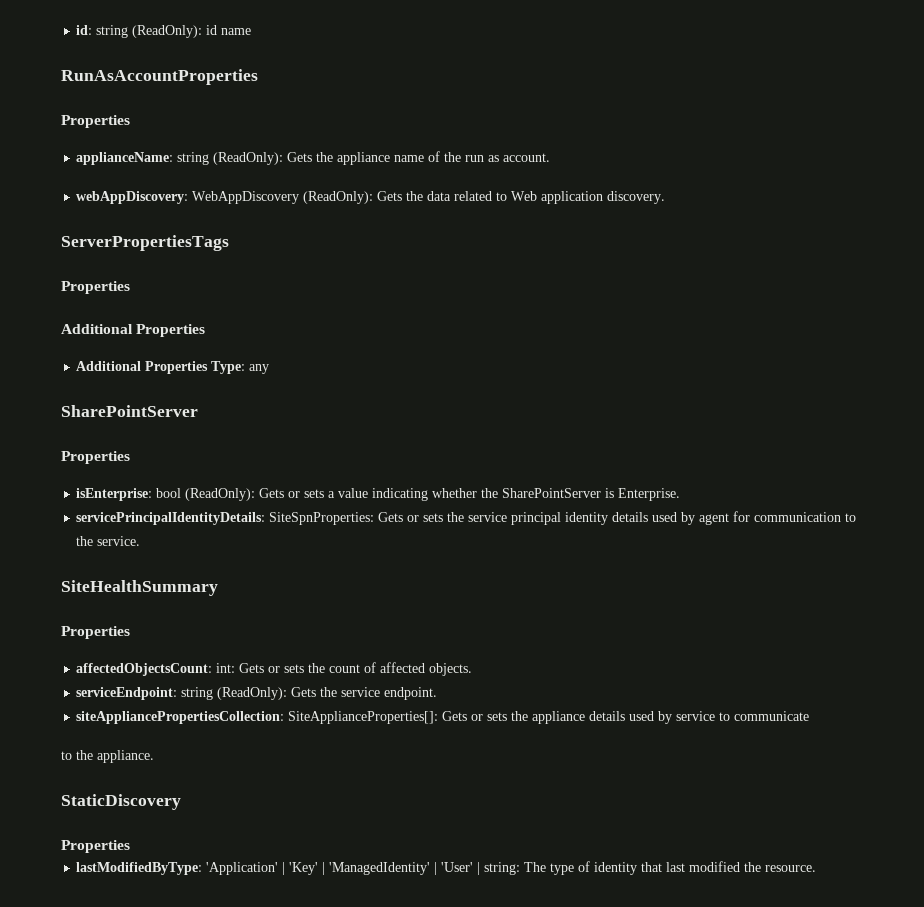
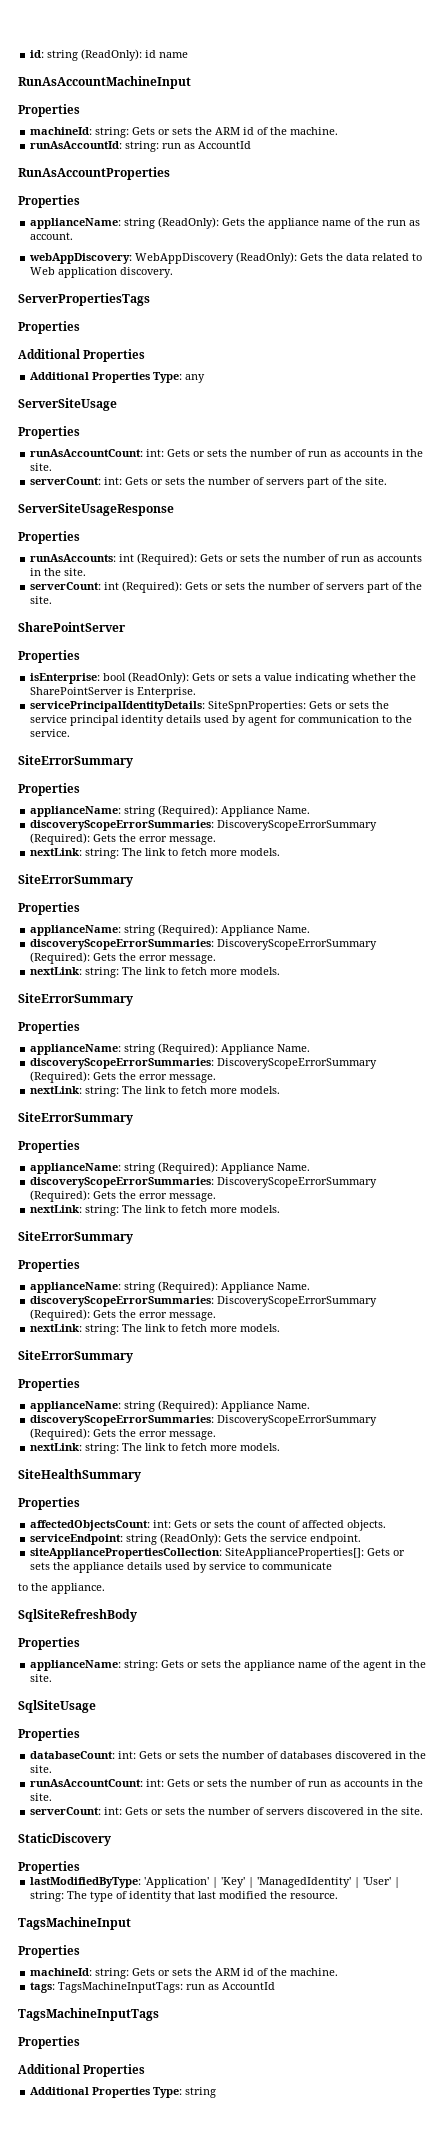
(252, 31) none -> [18,76,191,89] [18,104,80,117] [30,127,339,138] [30,141,252,152] // RunAsAccountMachineInput // Properties // machineId: string: Gets or sets the ARM id of the machine. // runAsAccountId: string: run as AccountId
(270, 369) none -> [18,398,117,411] [18,426,80,439] [30,449,424,457] [30,463,53,471] [30,477,388,488] [18,503,174,516] [18,531,80,544] [30,553,423,565] [30,568,87,576] [30,581,423,593] [30,596,53,604] // ServerSiteUsage // Properties // runAsAccountCount: int: Gets or sets the number of run as accounts in the site. // serverCount: int: Gets or sets the number of servers part of the site. // ServerSiteUsageResponse // Properties // runAsAccounts: int (Required): Gets or sets the number of run as accounts in the site. // serverCount: int (Required): Gets or sets the number of servers part of the site.
(141, 541) none -> [18,755,133,768] [18,783,80,796] [30,805,311,817] [30,820,378,831] [30,833,217,845] [30,848,281,859] [18,874,133,887] [18,902,80,915] [30,924,311,936] [30,939,378,950] [30,952,217,964] [30,967,281,978] [18,993,133,1006] [18,1021,80,1034] [30,1043,311,1055] [30,1058,378,1069] [30,1071,217,1083] [30,1086,281,1097] [18,1112,133,1125] [18,1140,80,1153] [30,1162,311,1174] [30,1177,378,1188] [30,1190,217,1202] [30,1205,281,1216] [18,1231,133,1244] [18,1259,80,1272] [30,1281,311,1293] [30,1296,378,1307] [30,1309,217,1321] [30,1324,281,1335] [18,1350,133,1363] [18,1378,80,1391] [30,1400,311,1412] [30,1415,378,1426] [30,1428,217,1440] [30,1443,281,1454] // SiteErrorSummary // Properties // applianceName: string (Required): Appliance Name. // discoveryScopeErrorSummaries: DiscoveryScopeErrorSummary (Required): Gets the error message. // nextLink: string: The link to fetch more models. // SiteErrorSummary // Properties // applianceName: string (Required): Appliance Name. // discoveryScopeErrorSummaries: DiscoveryScopeErrorSummary (Required): Gets the error message. // nextLink: string: The link to fetch more models. // SiteErrorSummary // Properties // applianceName: string (Required): Appliance Name. // discoveryScopeErrorSummaries: DiscoveryScopeErrorSummary (Required): Gets the error message. // nextLink: string: The link to fetch more models. // SiteErrorSummary // Properties // applianceName: string (Required): Appliance Name. // discoveryScopeErrorSummaries: DiscoveryScopeErrorSummary (Required): Gets the error message. // nextLink: string: The link to fetch more models. // SiteErrorSummary // Properties // applianceName: string (Required): Appliance Name. // discoveryScopeErrorSummaries: DiscoveryScopeErrorSummary (Required): Gets the error message. // nextLink: string: The link to fetch more models. // SiteErrorSummary // Properties // applianceName: string (Required): Appliance Name. // discoveryScopeErrorSummaries: DiscoveryScopeErrorSummary (Required): Gets the error message. // nextLink: string: The link to fetch more models.
(154, 756) none -> [18,1609,137,1622] [18,1637,80,1650] [30,1660,427,1671] [30,1674,53,1682] [18,1700,96,1713] [18,1728,80,1741] [30,1751,427,1759] [30,1765,53,1773] [30,1779,424,1787] [30,1793,53,1801] [30,1807,424,1815] // SqlSiteRefreshBody // Properties // applianceName: string: Gets or sets the appliance name of the agent in the site. // SqlSiteUsage // Properties // databaseCount: int: Gets or sets the number of databases discovered in the site. // runAsAccountCount: int: Gets or sets the number of run as accounts in the site. // serverCount: int: Gets or sets the number of servers discovered in the site.
(817, 868) none -> [18,1917,131,1930] [18,1945,80,1958] [30,1968,339,1979] [30,1982,276,1993] [18,2008,159,2021] [18,2036,80,2049] [18,2064,146,2077] [30,2087,217,2098] // TagsMachineInput // Properties // machineId: string: Gets or sets the ARM id of the machine. // tags: TagsMachineInputTags: run as AccountId // TagsMachineInputTags // Properties // Additional Properties // Additional Properties Type: string

